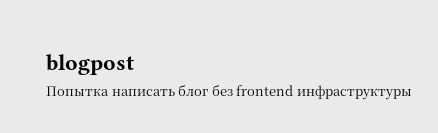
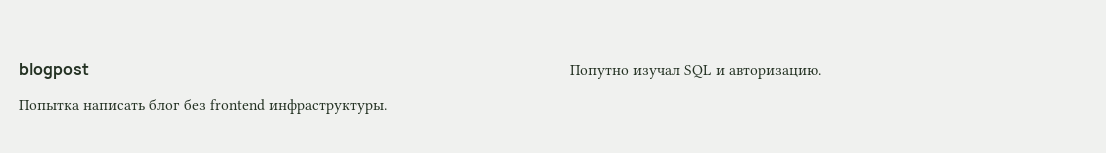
[296,85,412,100] инфраструктуры -> [268,99,387,114] [570,65,821,79] инфраструктуры. // Попутно изучал SQL и авторизацию.

